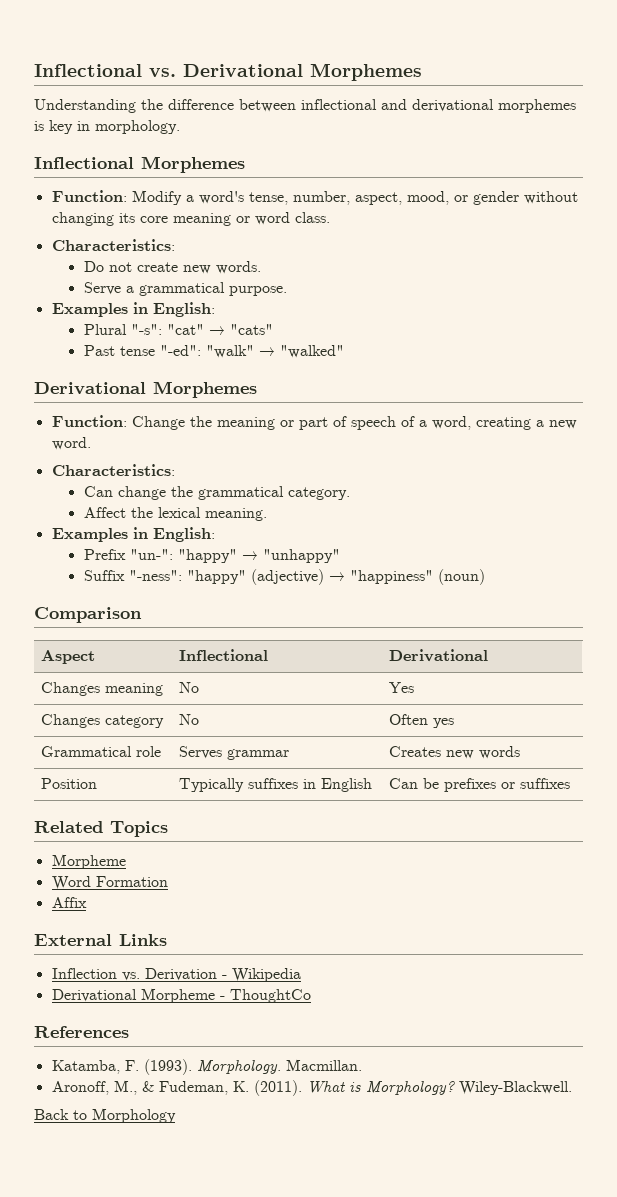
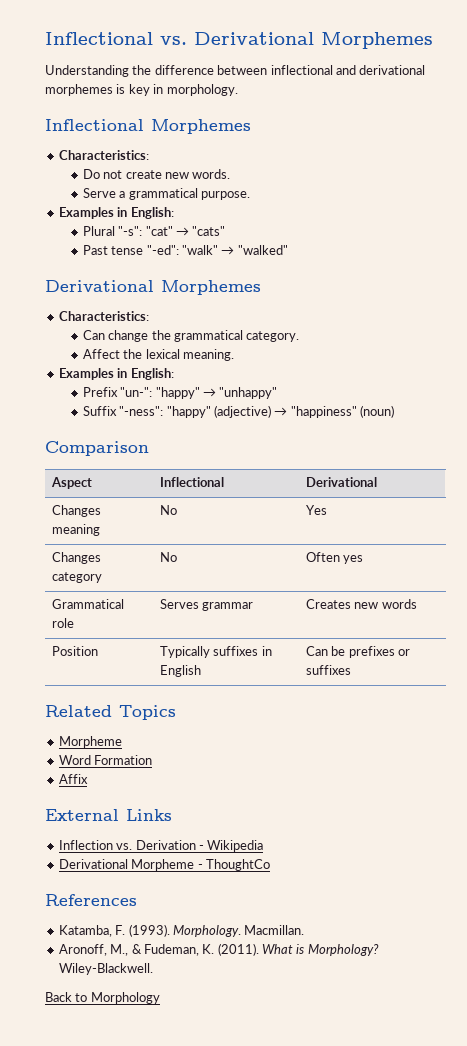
[51,190,578,205] [51,212,330,226] // Function: Modify a word's tense, number, aspect, mood, or gender without changing its core meaning or word class. -> (251, 126) none
[51,415,577,430] [51,437,91,450] // Function: Change the meaning or part of speech of a word, creating a new word. -> (261, 287) none

